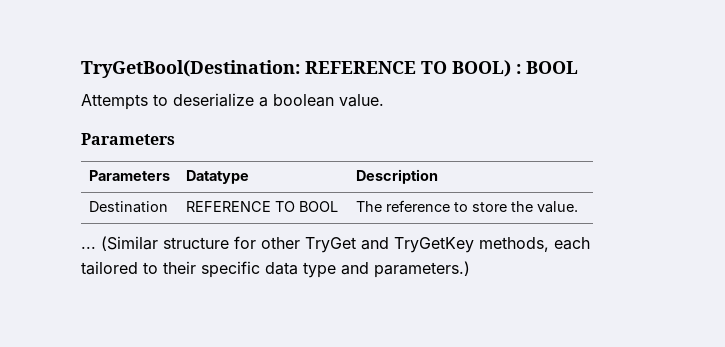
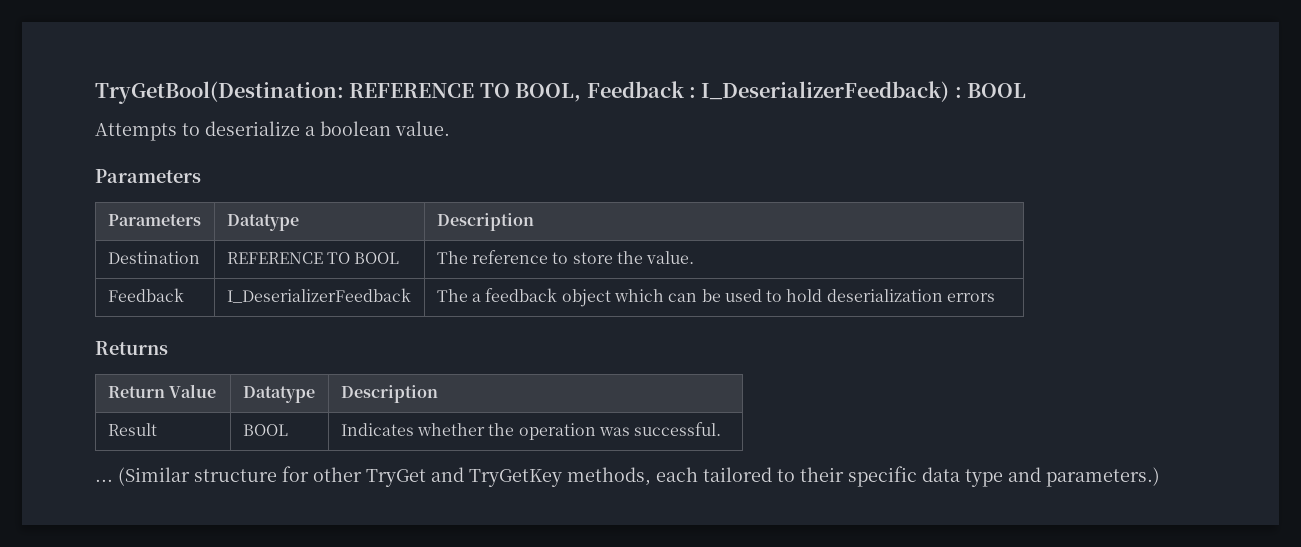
[452,60,511,77] BOOL) -> [515,81,950,102] BOOL, Feedback : I_DeserializerFeedback)
(578, 207) none -> [107,288,184,302] [226,288,411,303] [436,288,996,307] [95,341,168,355] [107,384,216,398] [242,386,315,403] [340,385,438,403] [107,423,157,436] [242,424,288,436] [340,422,722,440] // Feedback | I_DeserializerFeedback | The a feedback object which can be used to hold deserialization errors // Returns // Return Value | Datatype | Description // Result | BOOL | Indicates whether the operation was successful.

